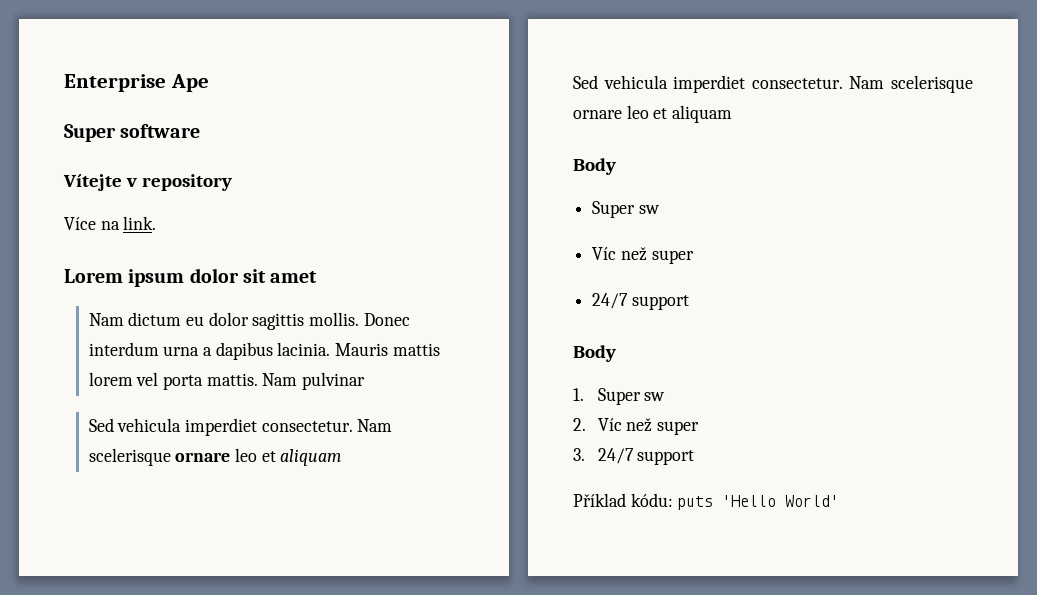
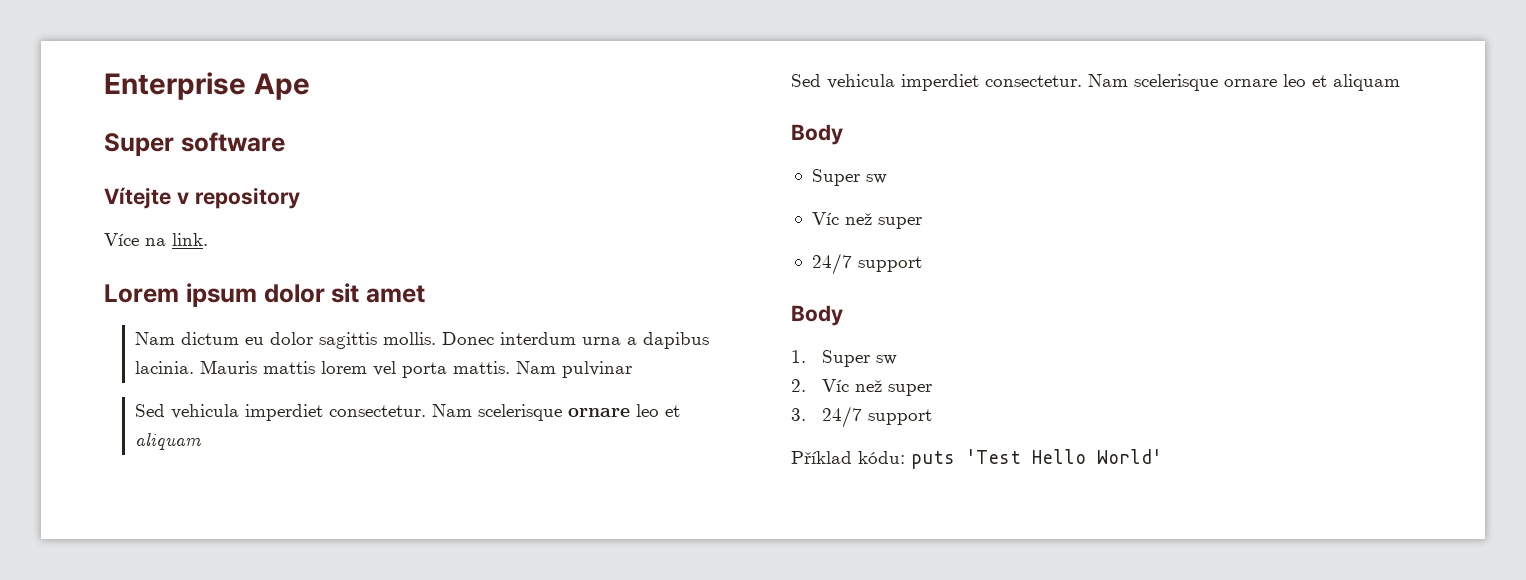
[722,495,777,507] 'Hello -> [966,449,1086,464] 'Test Hello

